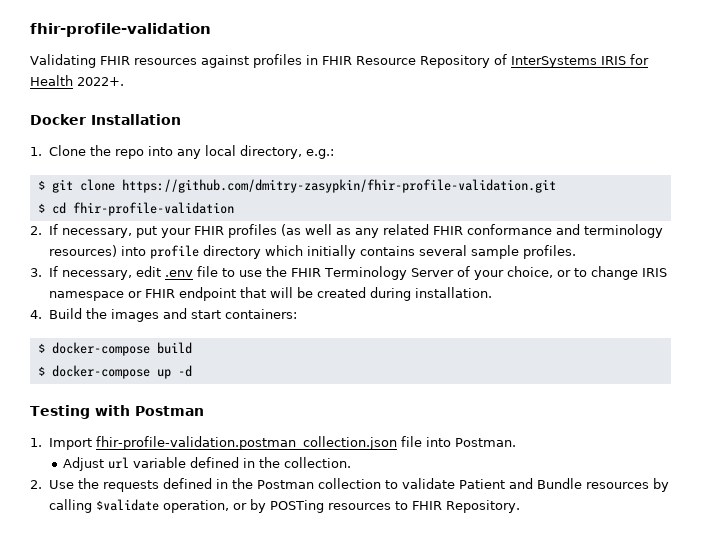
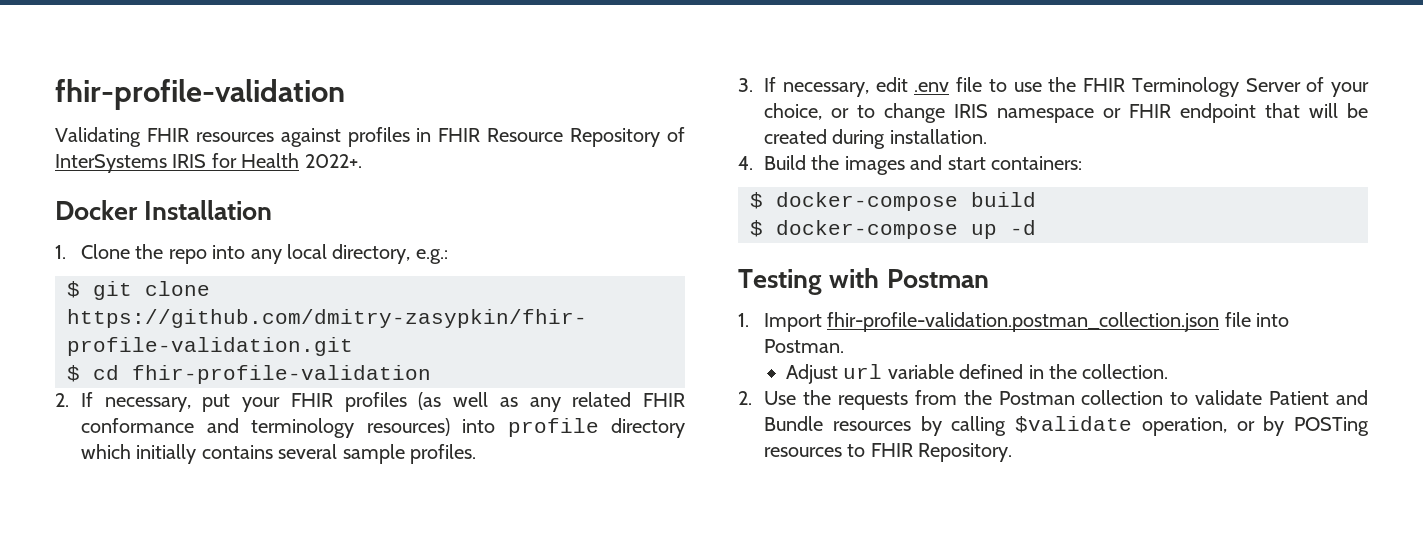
[163,478,229,489] defined in -> [914,390,957,405] from

